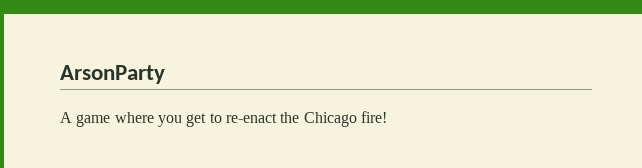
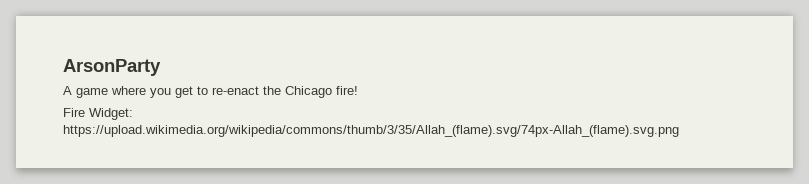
(387, 117) none -> [63,108,133,120] [63,125,679,137] // Fire Widget: https://upload.wikimedia.org/wikipedia/commons/thumb/3/35/Allah_(flame).svg/74px-Allah_(flame).svg.png

